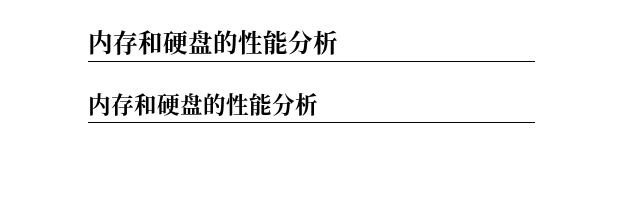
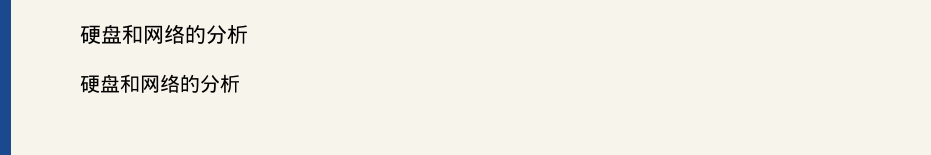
[88,30,338,55] [88,93,272,116] 内存和硬盘的性能分析 // 内存和硬盘的性能 -> [80,24,248,45] [80,74,200,94] 硬盘和网络的分析 // 硬盘和网络的

